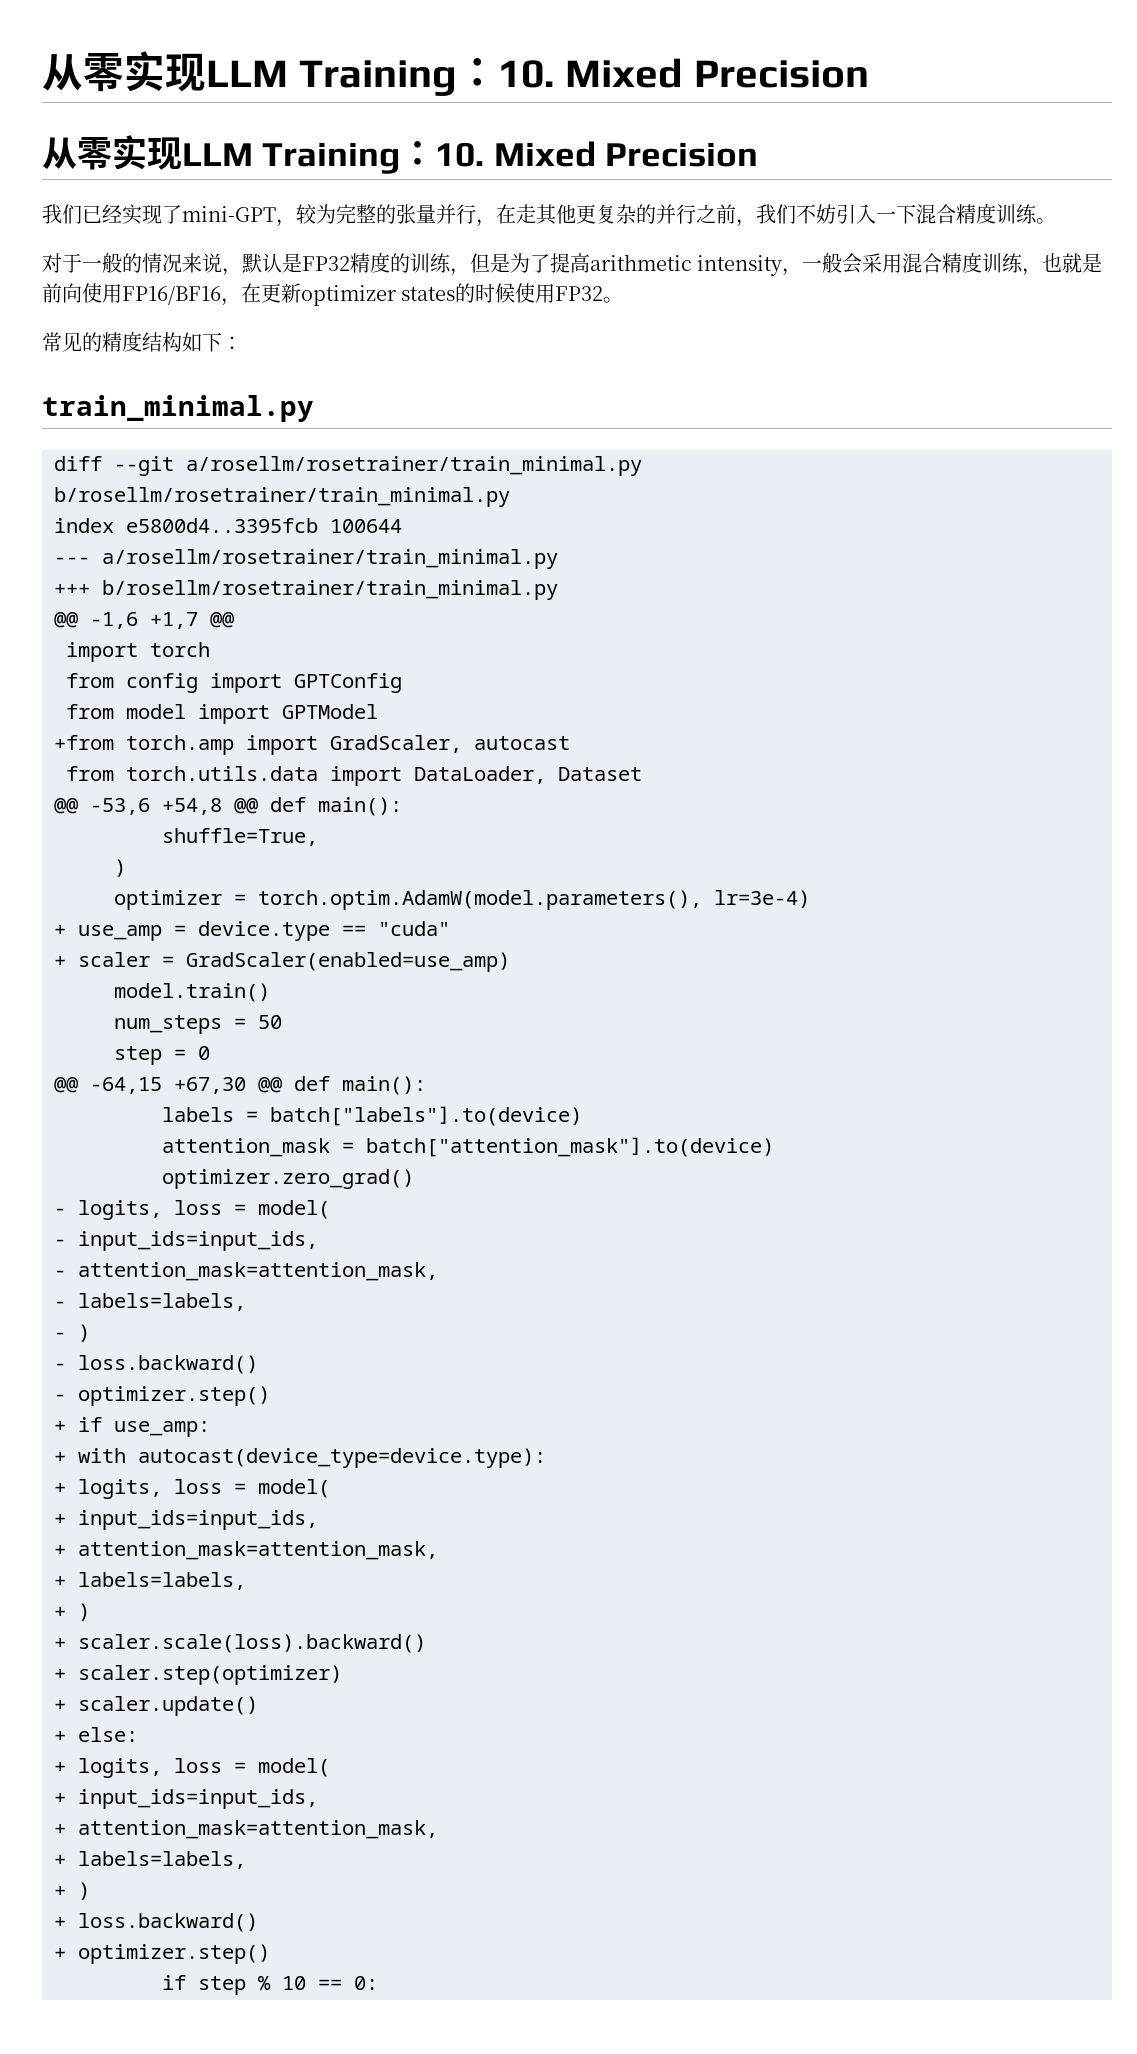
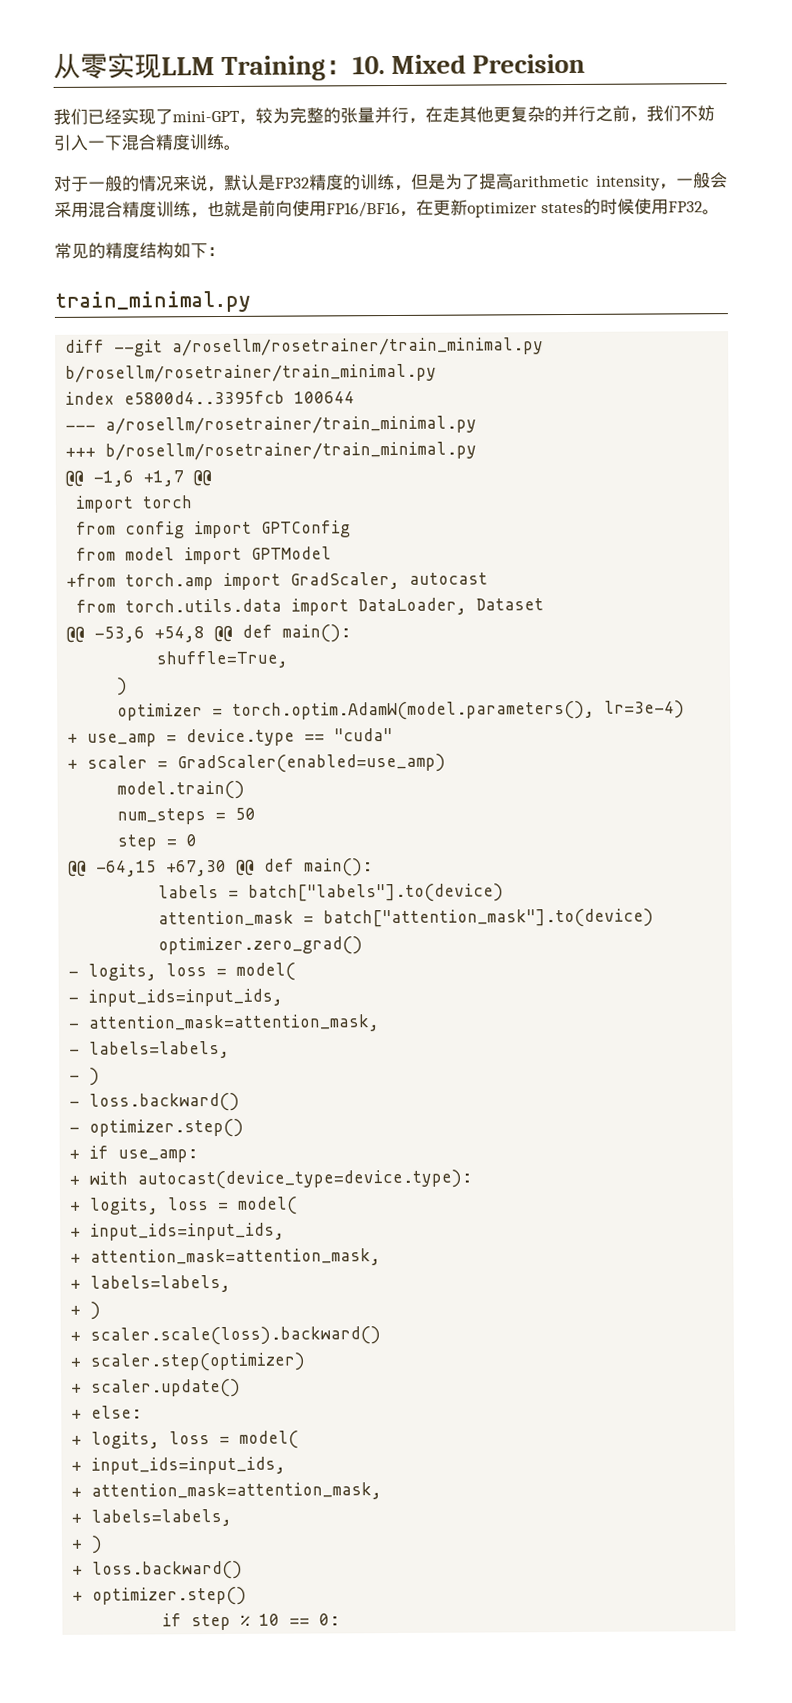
[42,51,869,96] [42,135,759,174] 从零实现LLM Training：10. Mixed Precision // 从零实现LLM Training：10. Mixed Precision -> [53,52,586,81] 从零实现LLM Training：10. Mixed Precision

